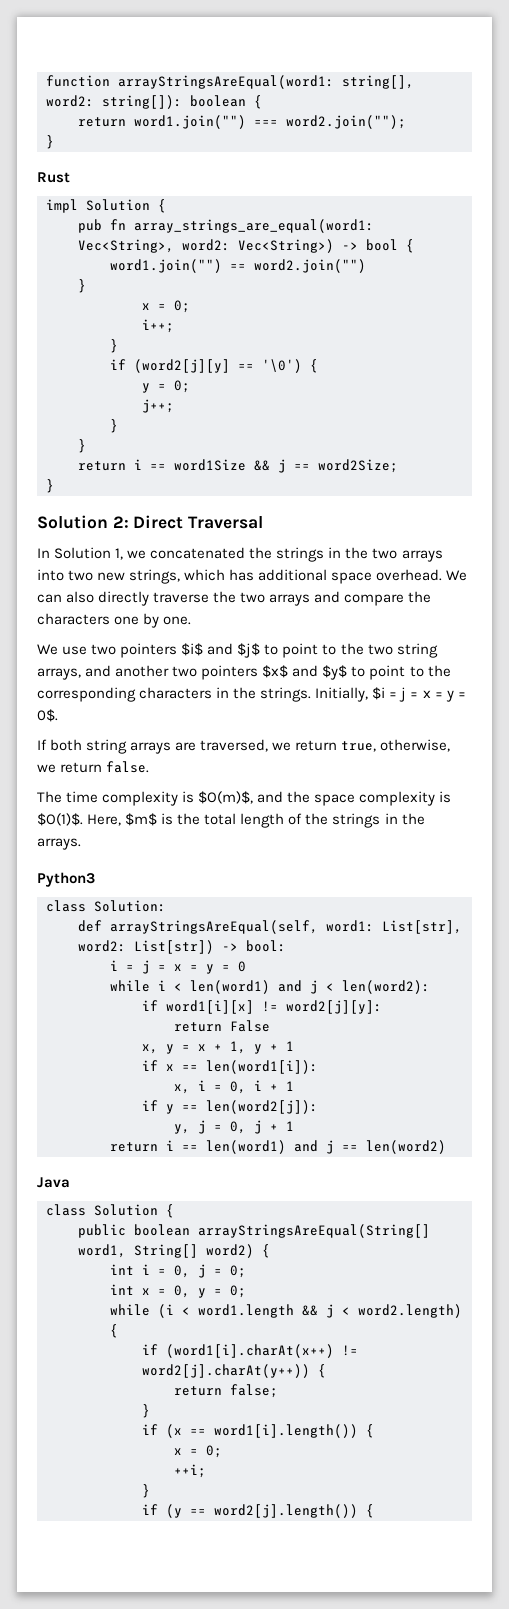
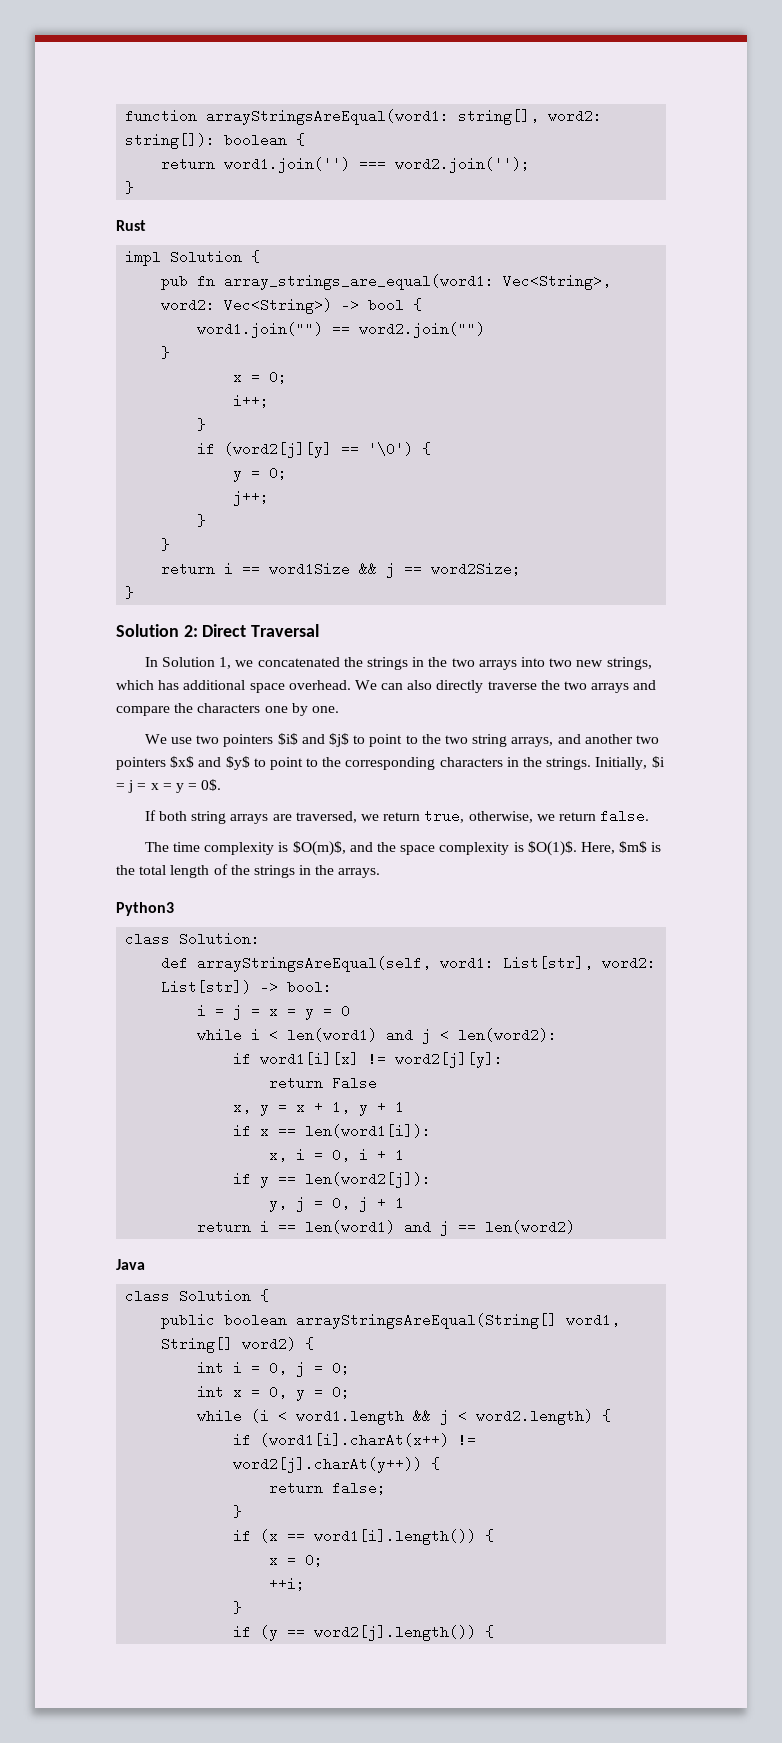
[134,115,406,129] word1.join("") === word2.join(""); -> [224,157,531,173] word1.join('') === word2.join('');

